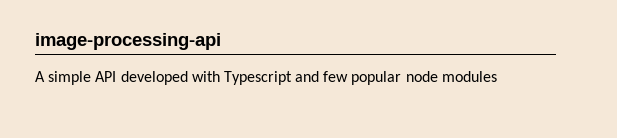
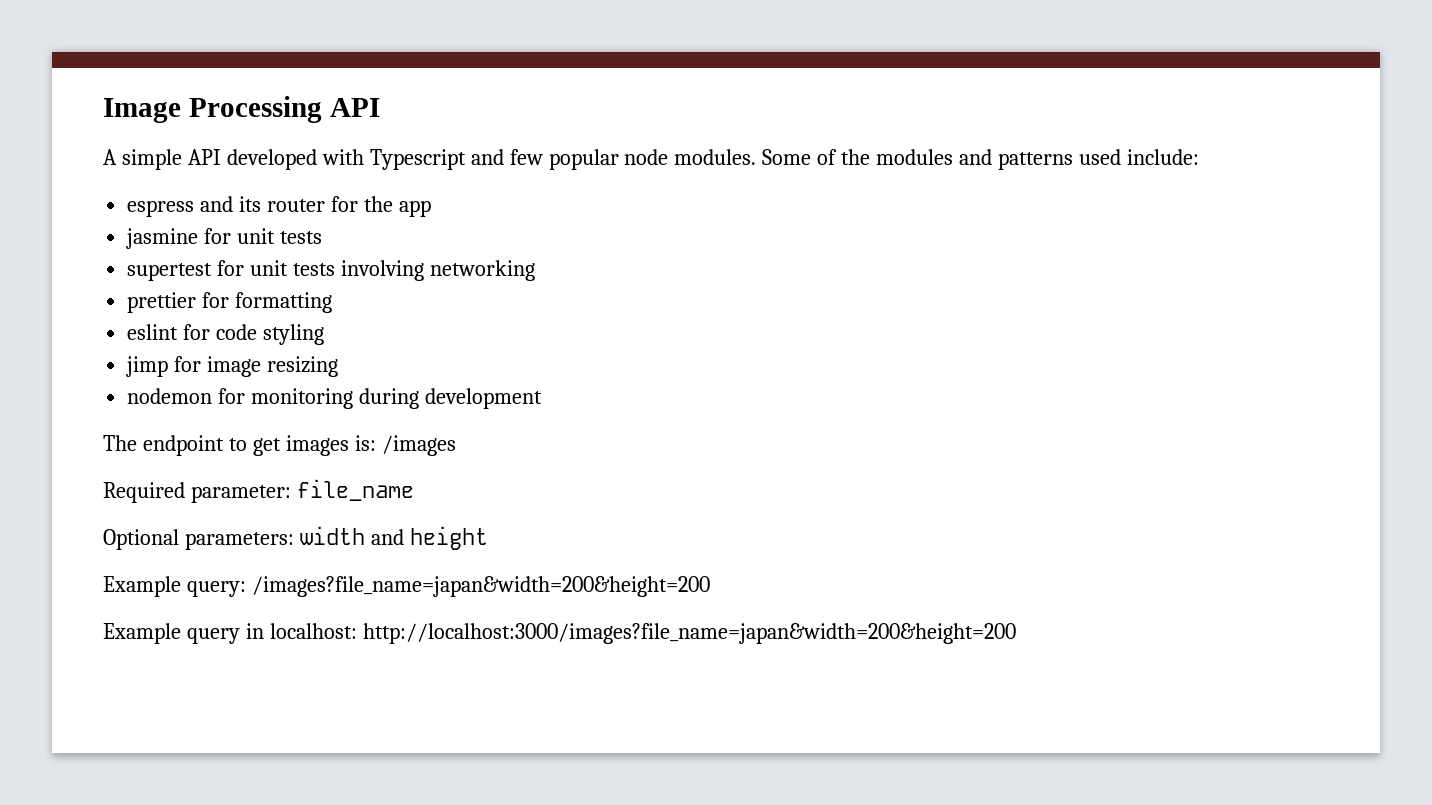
[35,33,221,50] image-processing-api -> [103,96,380,123] Image Processing API
[441,71,497,82] modules -> [674,149,1199,170] [127,196,431,217] [126,228,323,249] [127,260,535,281] [127,292,333,313] [127,324,325,345] [126,356,339,377] [127,388,542,409] [103,435,456,456] [103,479,414,503] [103,526,488,550] [103,576,710,597] [103,623,1016,644] modules. Some of the modules and patterns used include: // espress and its router for the app // jasmine for unit tests // supertest for unit tests involving networking // prettier for formatting // eslint for code styling // jimp for image resizing // nodemon for monitoring during development // The endpoint to get images is: /images // Required parameter: file_name // Optional parameters: width and height // Example query: /images?file_name=japan&width=200&height=200 // Example query in localhost: http://localhost:3000/images?file_name=japan&width=200&height=200

